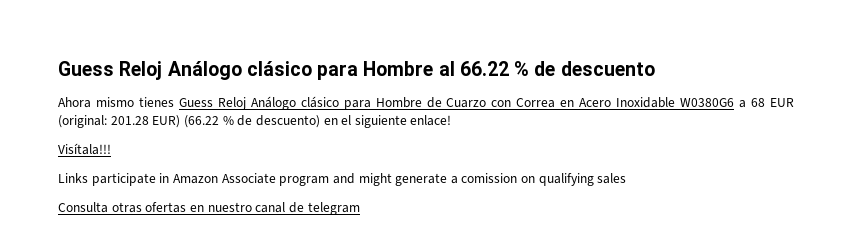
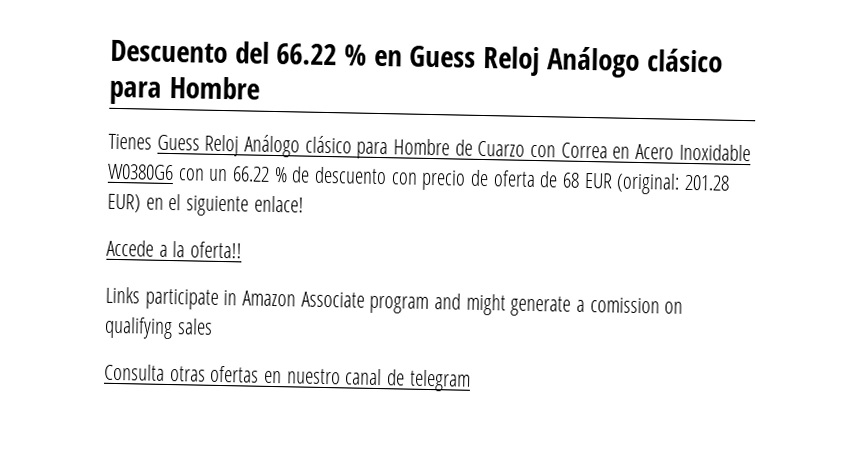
[58,61,655,80] [58,97,174,108] Guess Reloj Análogo clásico para Hombre al 66.22 % de descuento // Ahora mismo tienes -> [110,39,723,78] [109,75,260,105] [108,133,152,150] Descuento del 66.22 % en Guess Reloj Análogo clásico para Hombre // Tienes
[739,100,747,108] a -> [177,166,559,191] con un 66.22 % de descuento con precio de oferta de
[183,115,320,128] (66.22 % de descuento) -> (141, 203) none
[58,143,111,155] Visítala!!! -> [106,239,243,259] Accede a la oferta!!

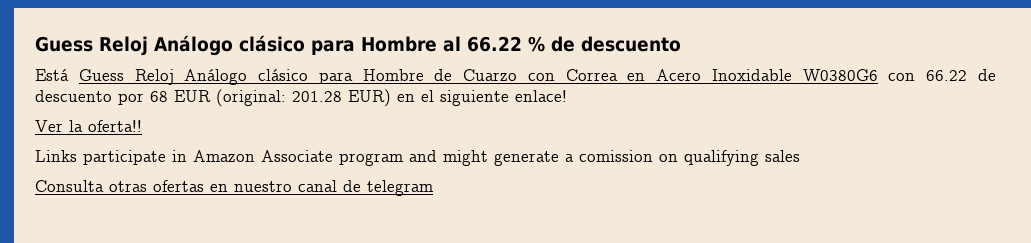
[110,39,723,78] [109,75,260,105] [108,133,152,150] Descuento del 66.22 % en Guess Reloj Análogo clásico para Hombre // Tienes -> [35,35,681,56] [35,69,69,81] Guess Reloj Análogo clásico para Hombre al 66.22 % de descuento // Está
[208,166,559,191] un 66.22 % de descuento con precio de oferta de -> [926,69,996,81] [35,90,144,105] 66.22 de descuento por
[106,239,168,257] Accede a -> [35,120,63,132] Ver

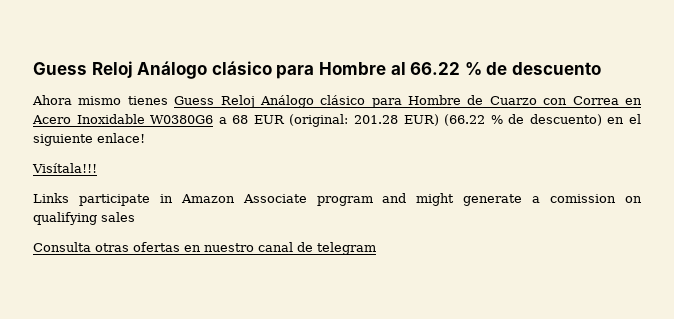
[35,69,69,81] Está -> [32,95,168,105] Ahora mismo tienes
[888,69,996,81] [35,90,144,105] con 66.22 de descuento por -> [218,117,227,124] a
(391, 98) none -> [444,114,602,126] (66.22 % de descuento)
[35,120,142,132] Ver la oferta!! -> [32,163,97,173] Visítala!!!

